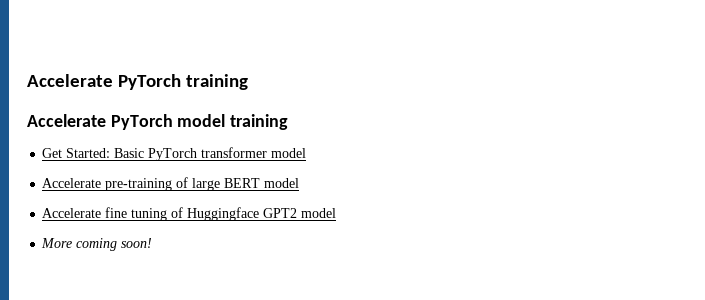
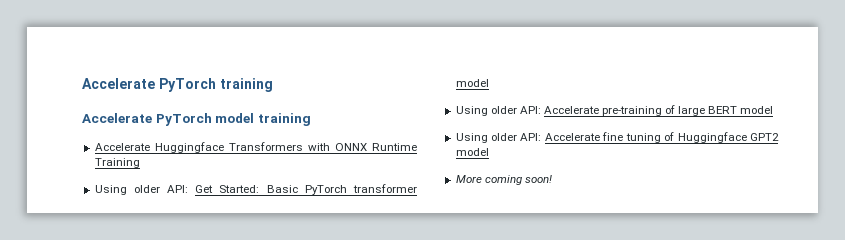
(289, 122) none -> [94,142,417,153] [94,158,140,168] [94,185,189,195] Accelerate Huggingface Transformers with ONNX Runtime Training // Using older API:
(307, 153) none -> [455,106,541,116] Using older API:
(300, 183) none -> [455,133,542,143] Using older API:

